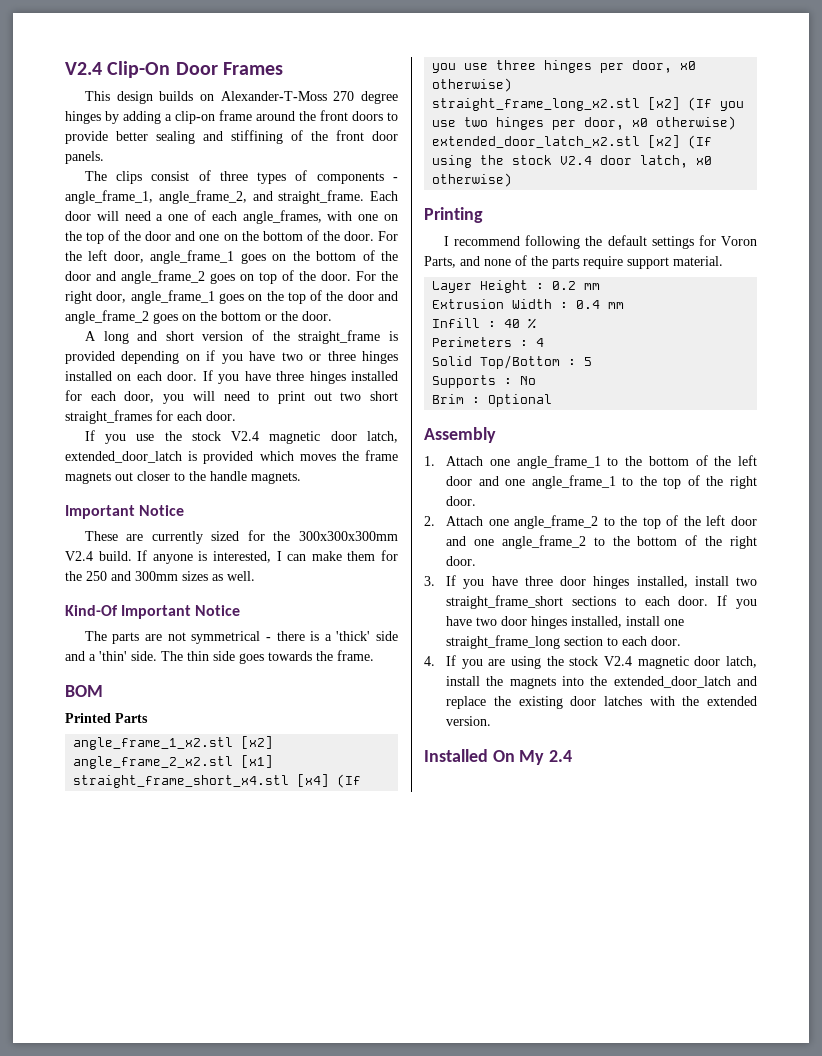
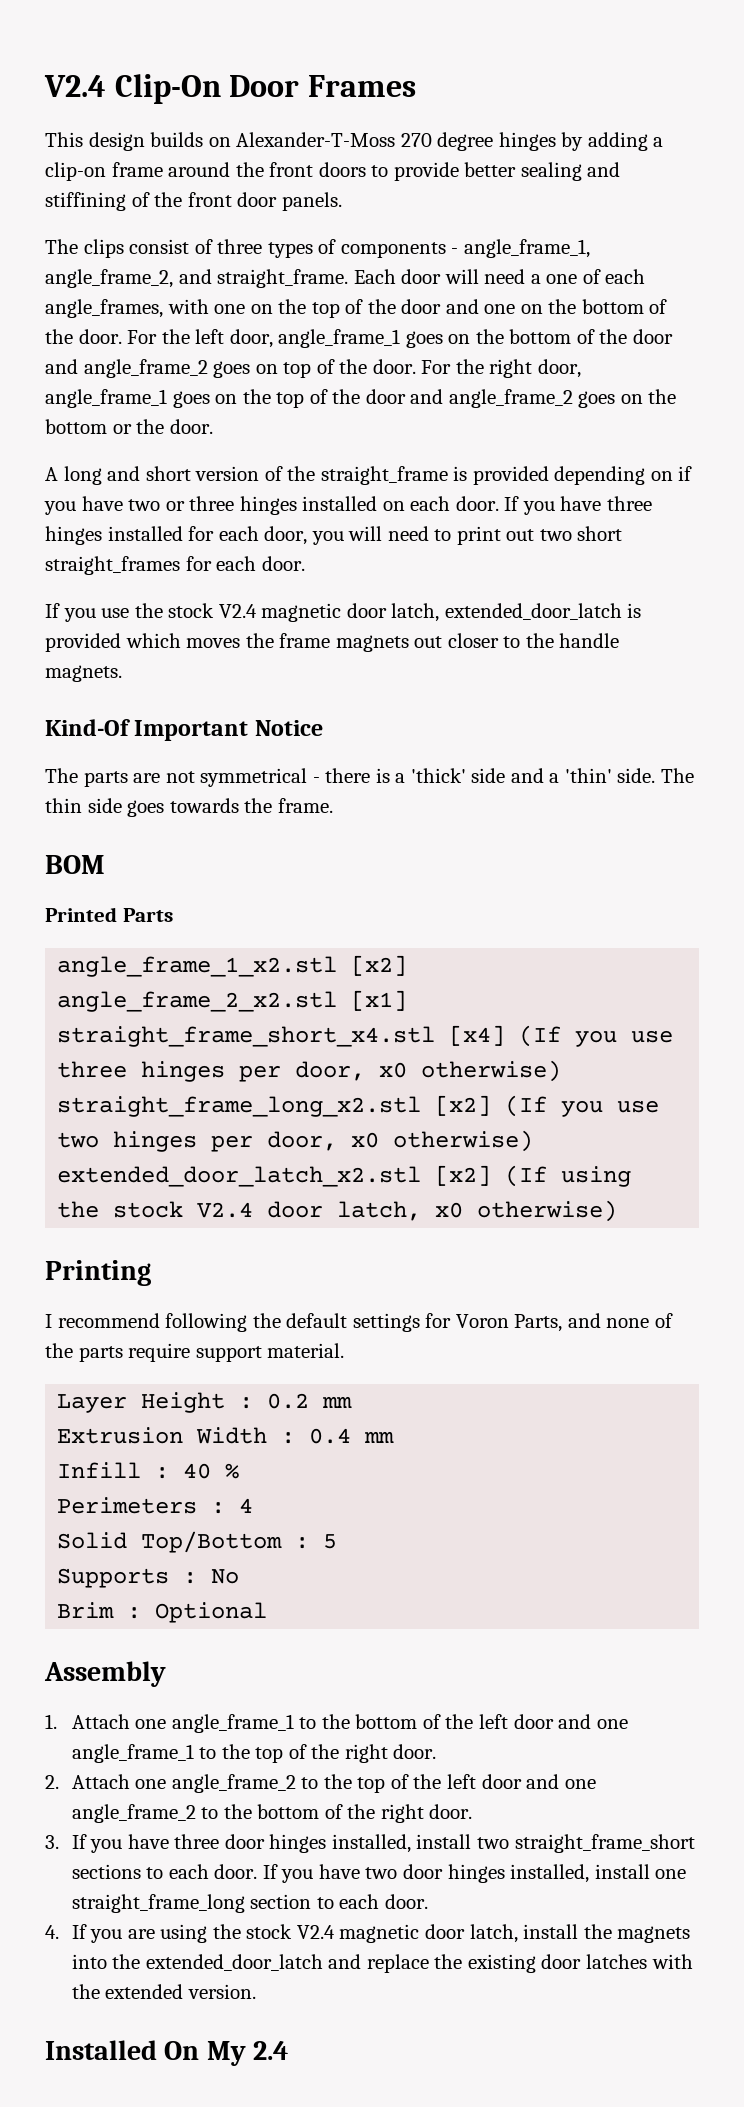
[65,505,185,519] [84,530,398,544] [65,550,398,564] [65,571,255,581] // Important Notice // These are currently sized for the 300x300x300mm V2.4 build. If anyone is interested, I can make them for the 250 and 300mm sizes as well. -> (122, 673) none

